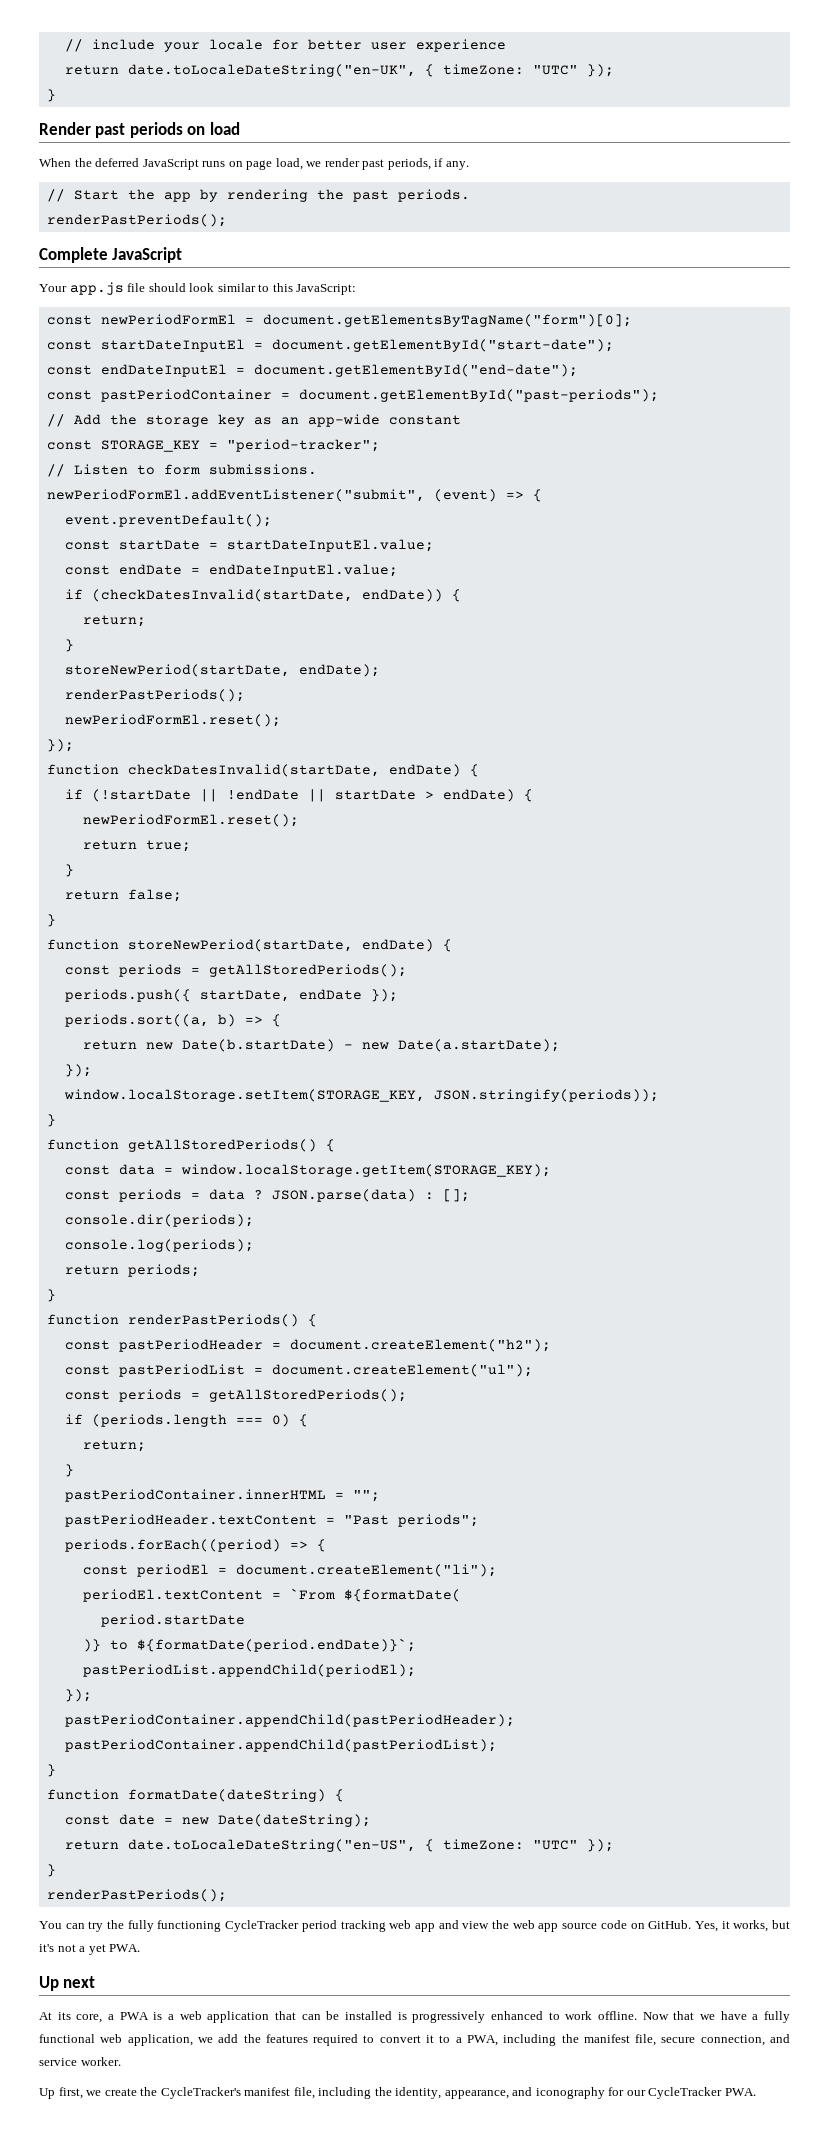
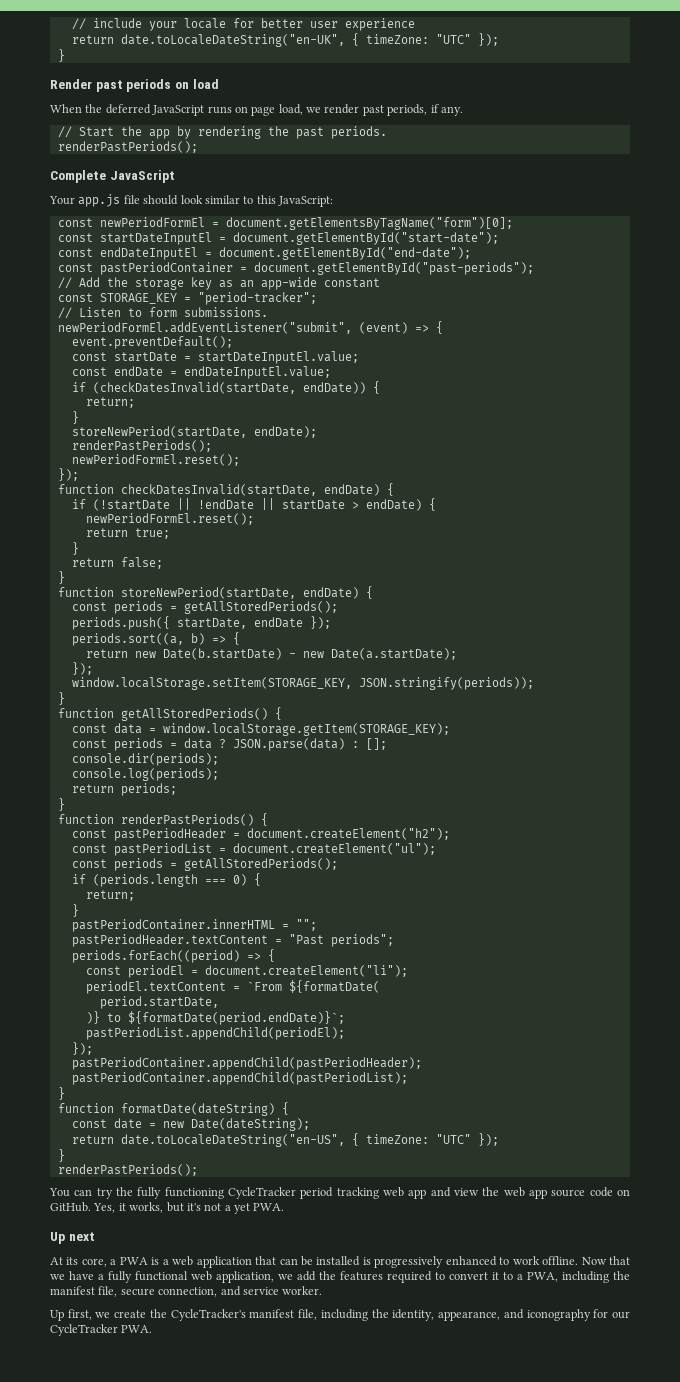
[100,1614,245,1627] period.startDate -> [99,996,219,1009] period.startDate,

